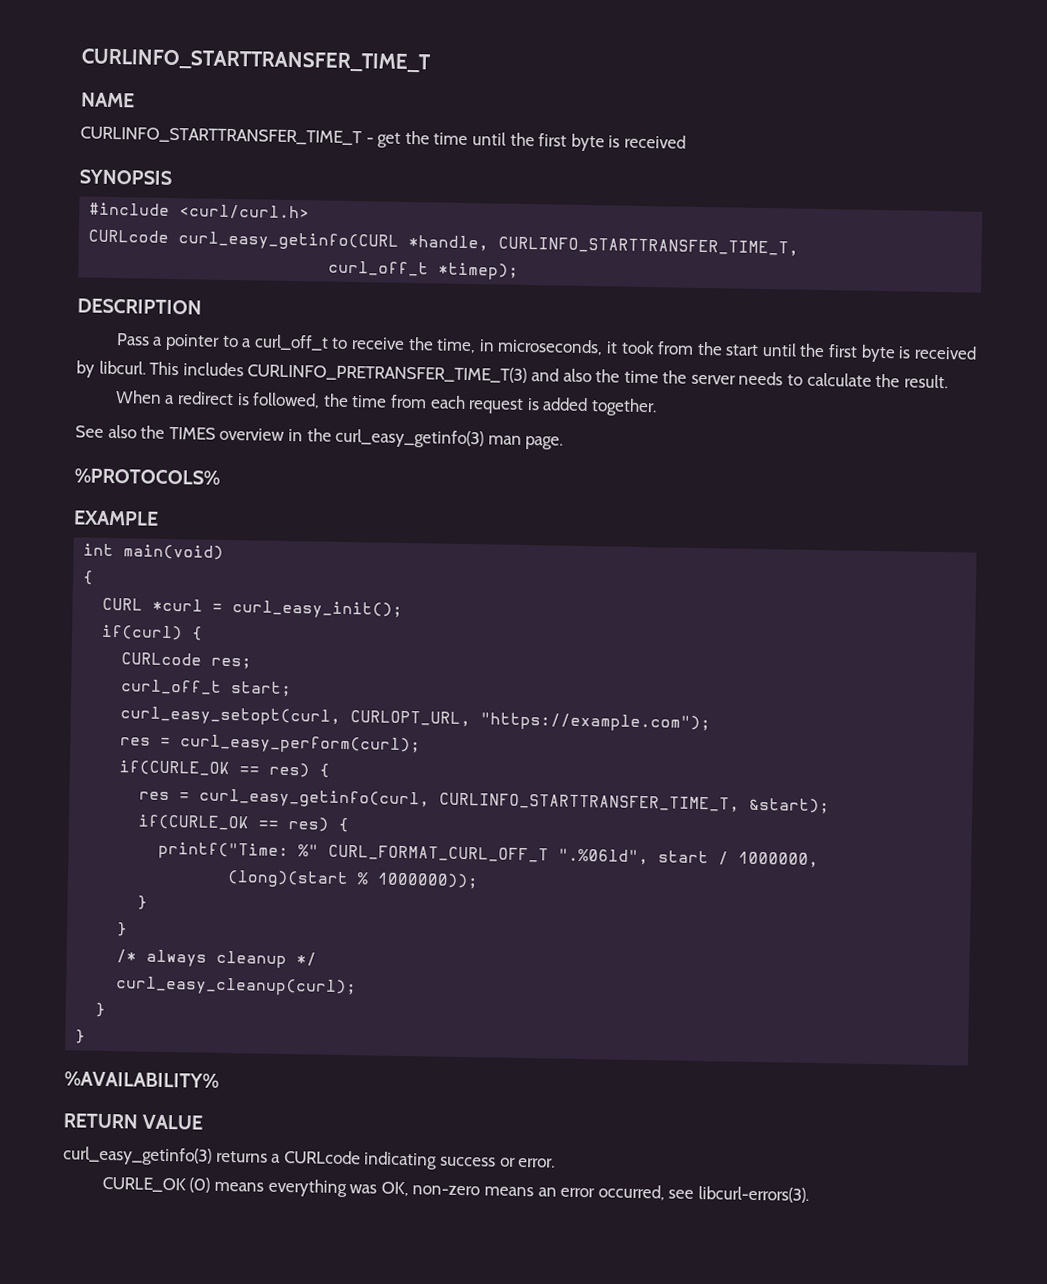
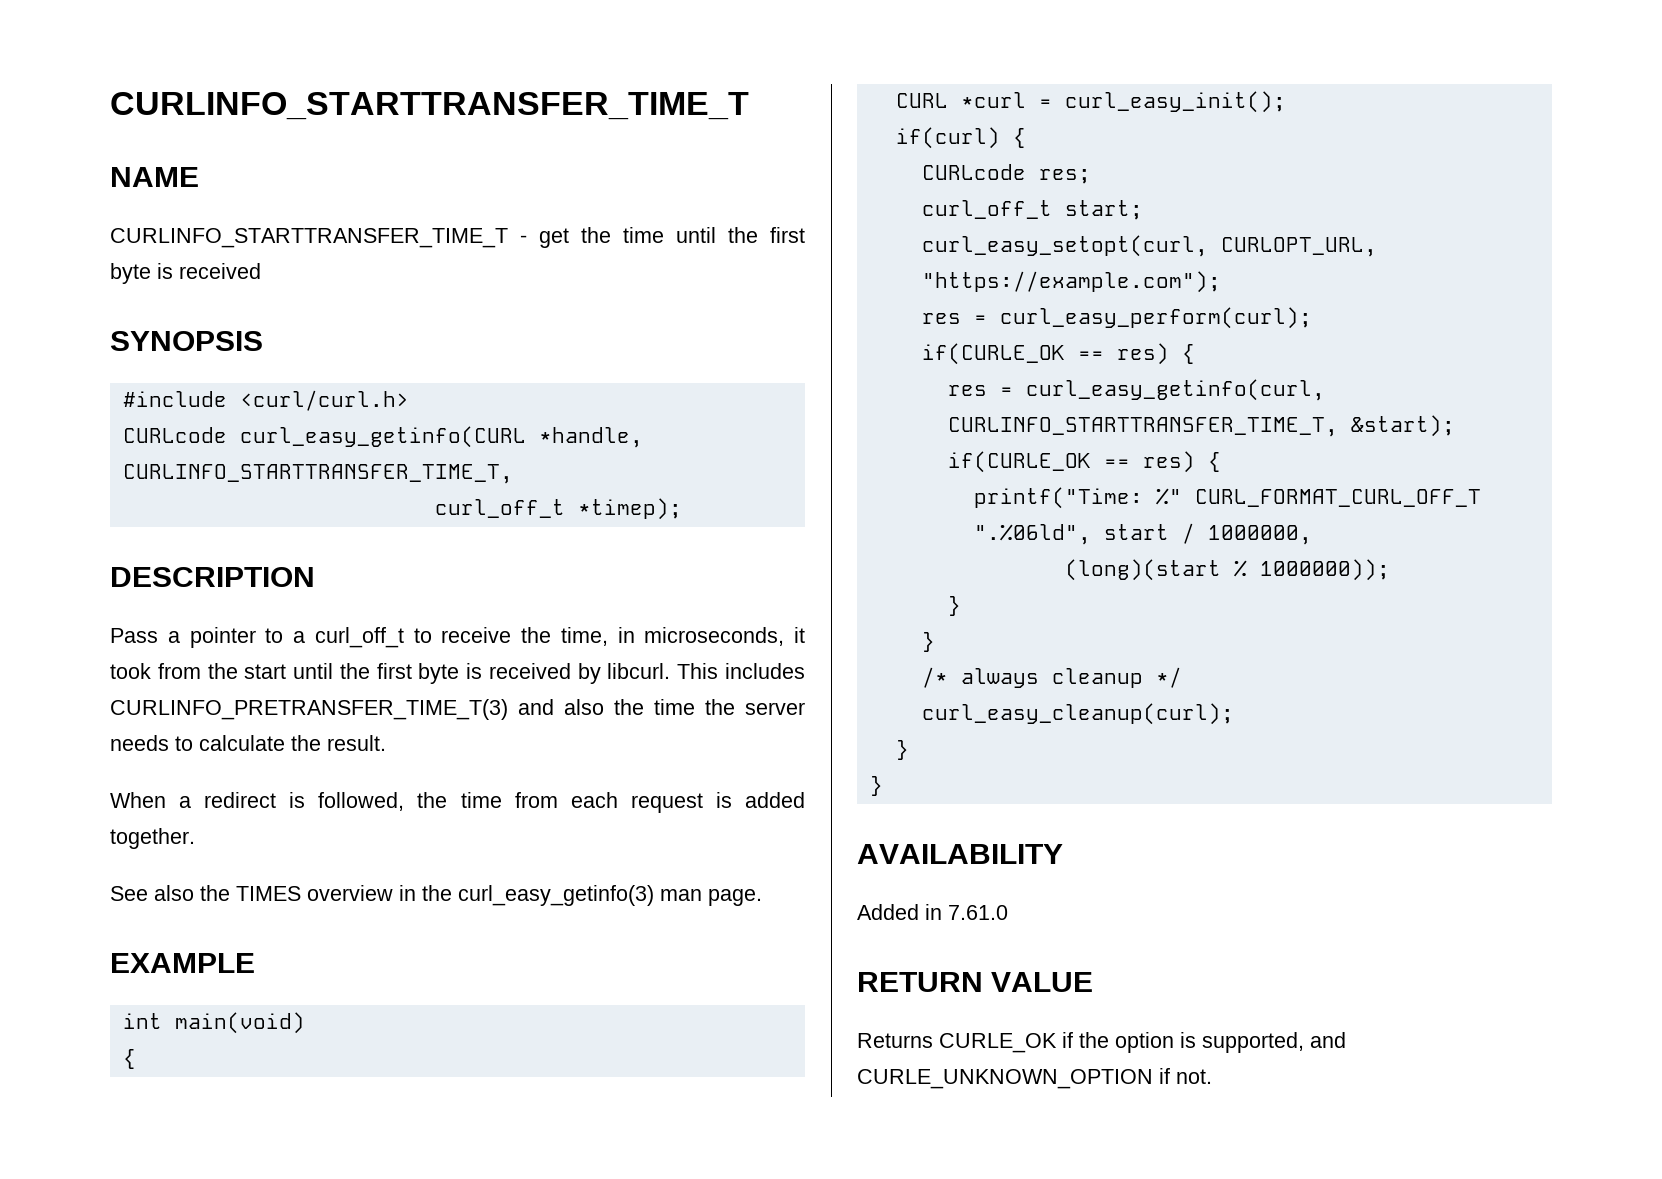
[74,468,220,485] // %PROTOCOLS% -> (762, 897) none
[64,1071,219,1088] [63,1113,204,1130] [63,1146,556,1170] [101,1176,809,1203] %AVAILABILITY% // RETURN VALUE // curl_easy_getinfo(3) returns a CURLcode indicating success or error. // CURLE_OK (0) means everything was OK, non-zero means an error occurred, see libcurl-errors(3). -> [857,844,1063,864] [857,904,1008,920] [857,972,1094,992] [857,1032,1346,1053] [857,1068,1212,1089] AVAILABILITY // Added in 7.61.0 // RETURN VALUE // Returns CURLE_OK if the option is supported, and CURLE_UNKNOWN_OPTION if not.

